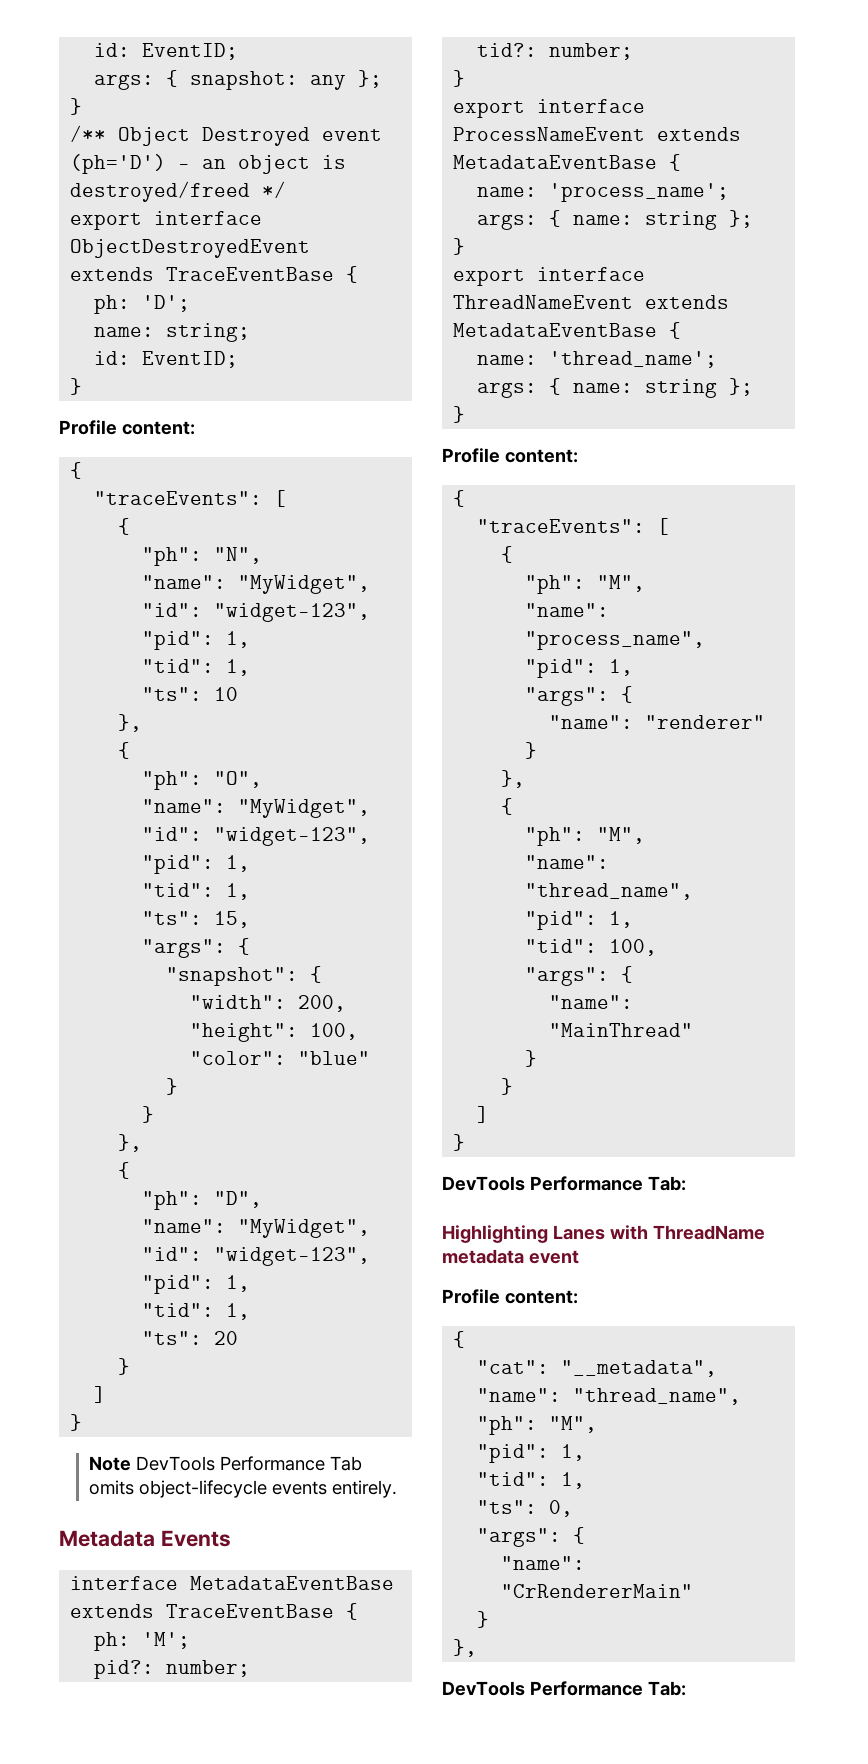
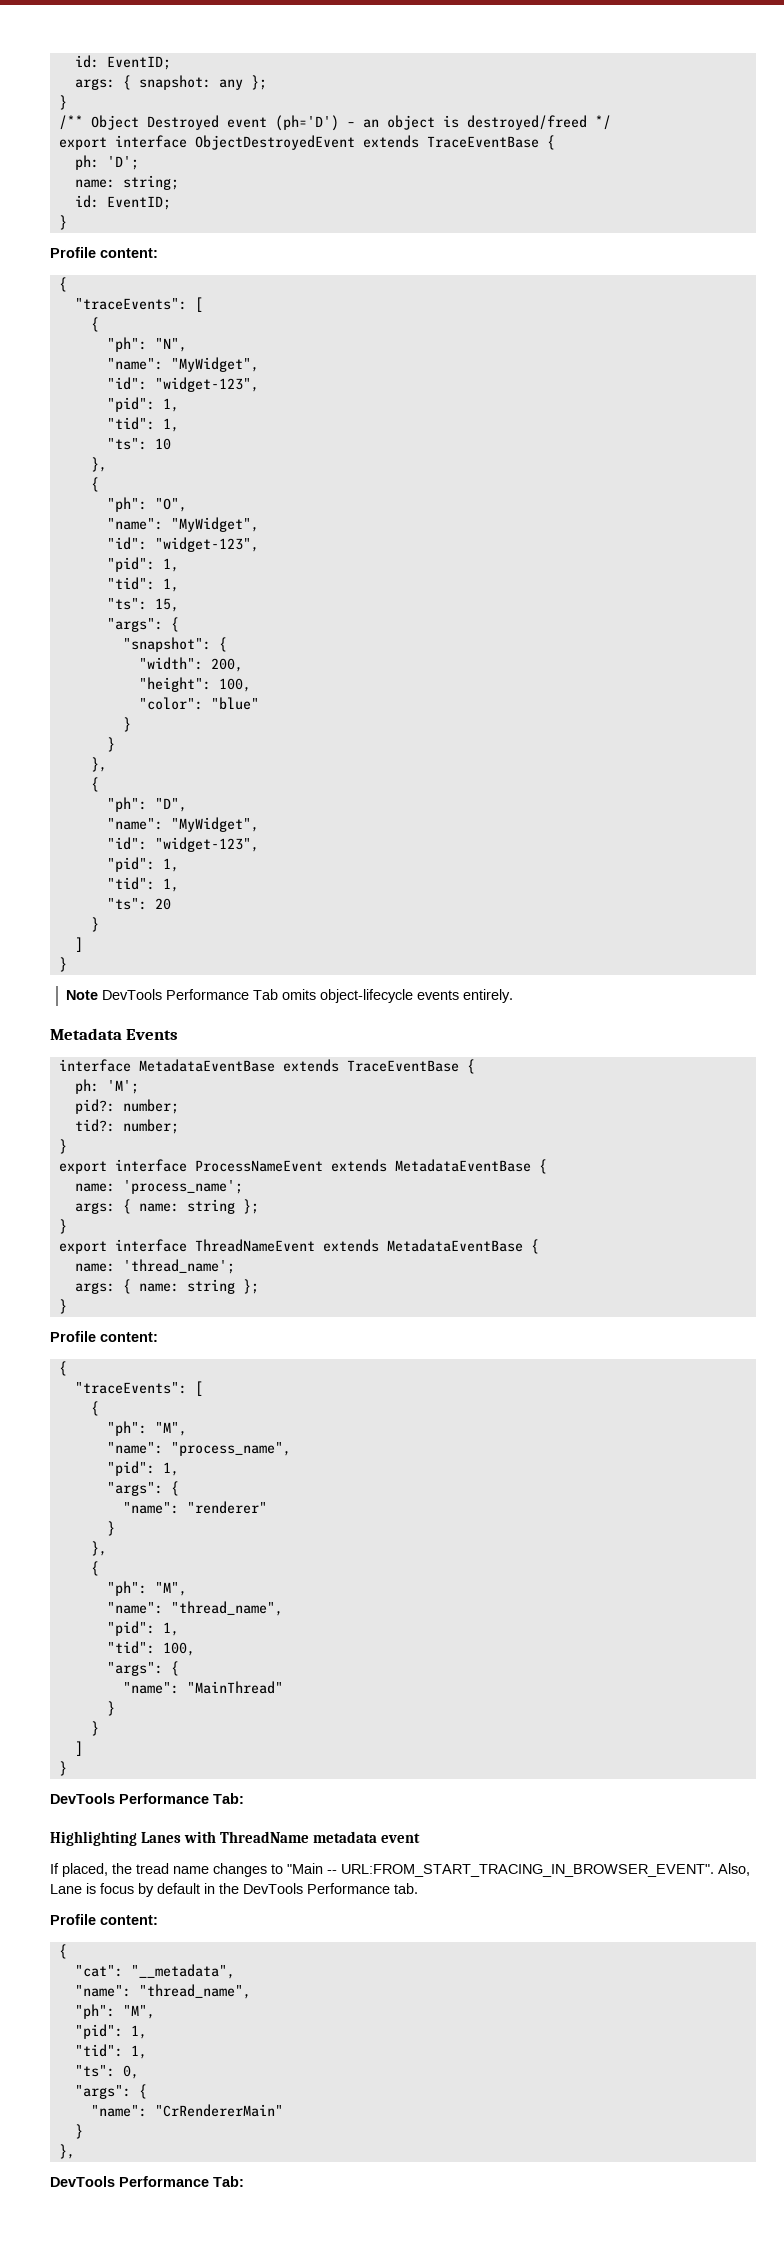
(579, 1257) none -> [50,1863,750,1877] [50,1883,418,1897] // If placed, the tread name changes to "Main -- URL:FROM_START_TRACING_IN_BROWSER_EVENT". Also, Lane is focus by default in the DevTools Performance tab.

